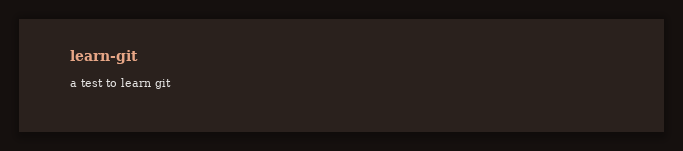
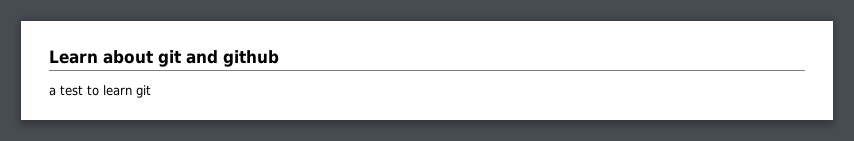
[70,50,138,64] learn-git -> [49,50,279,67] Learn about git and github

